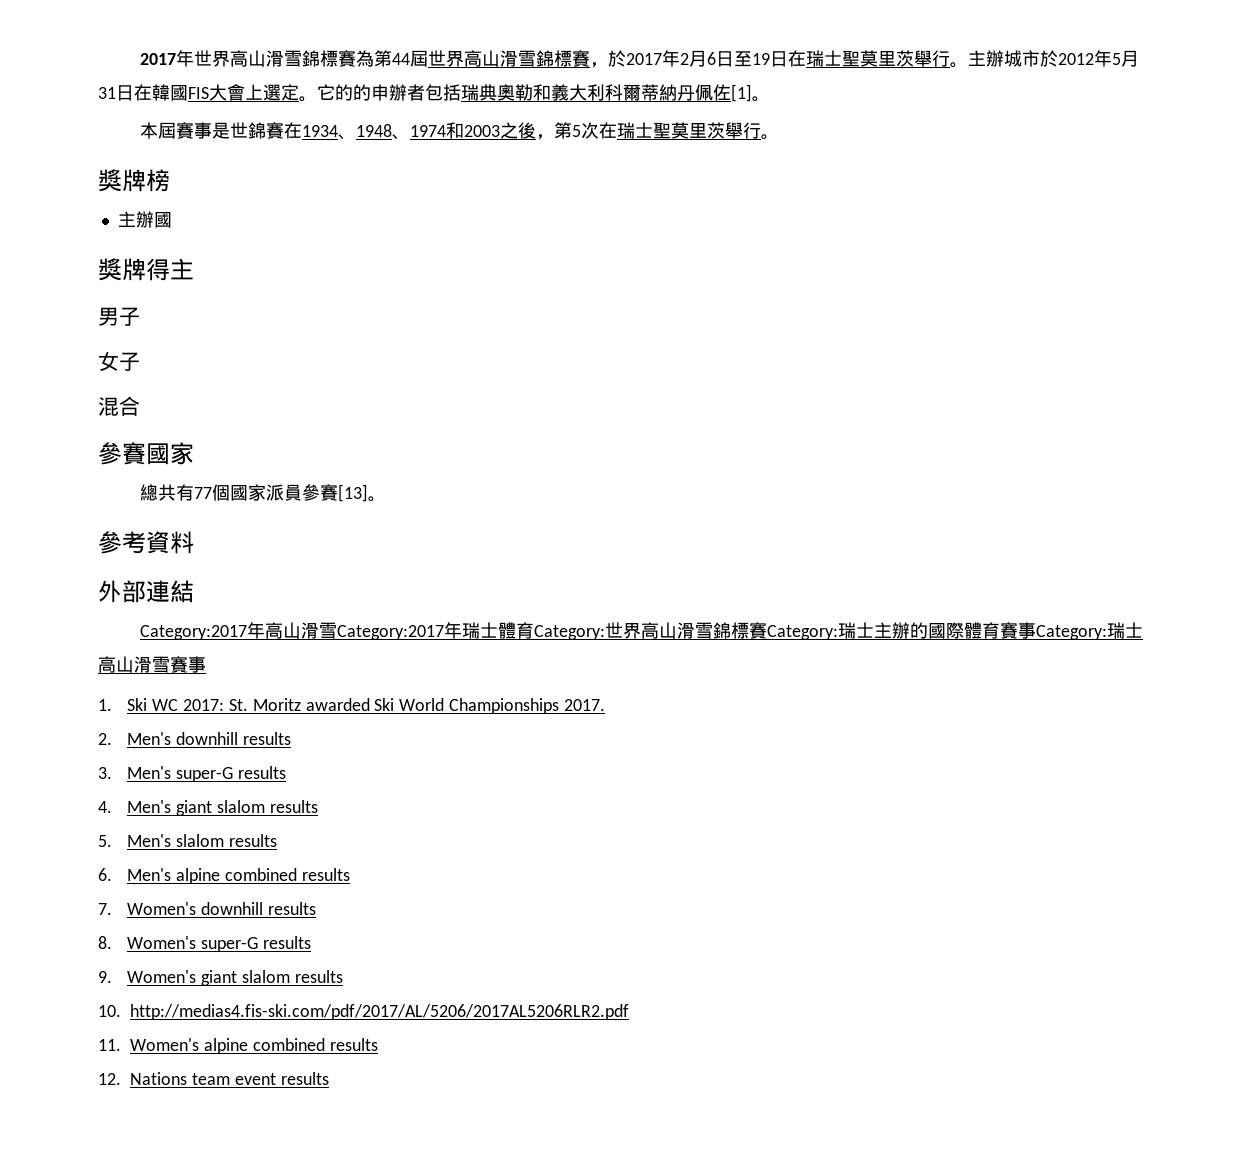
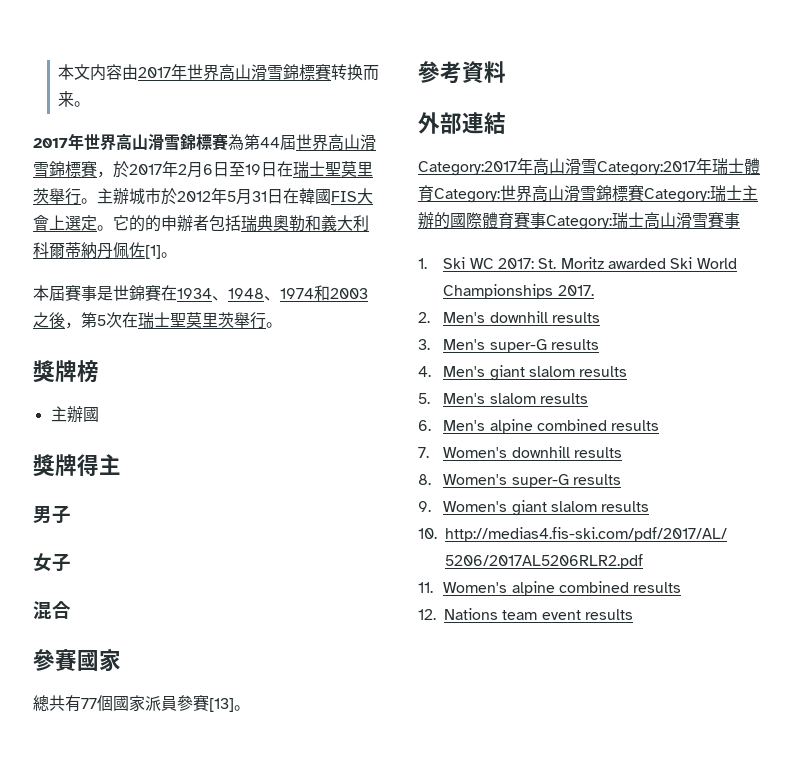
(139, 59) none -> [58,64,380,81] [58,91,91,107] 本文内容由2017年世界高山滑雪錦標賽转换而来。 //

